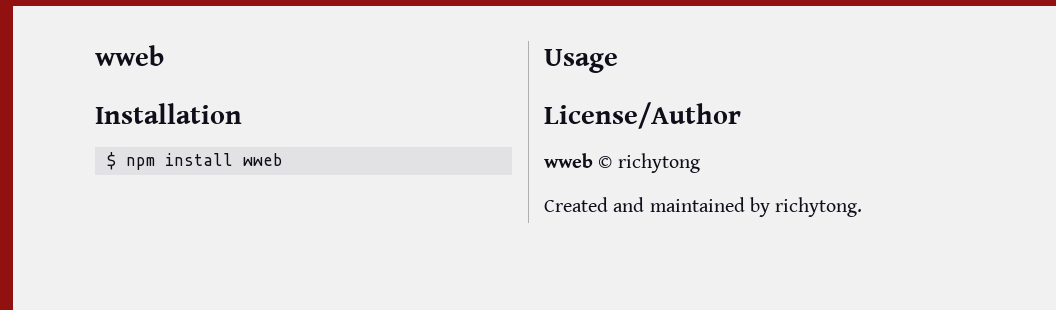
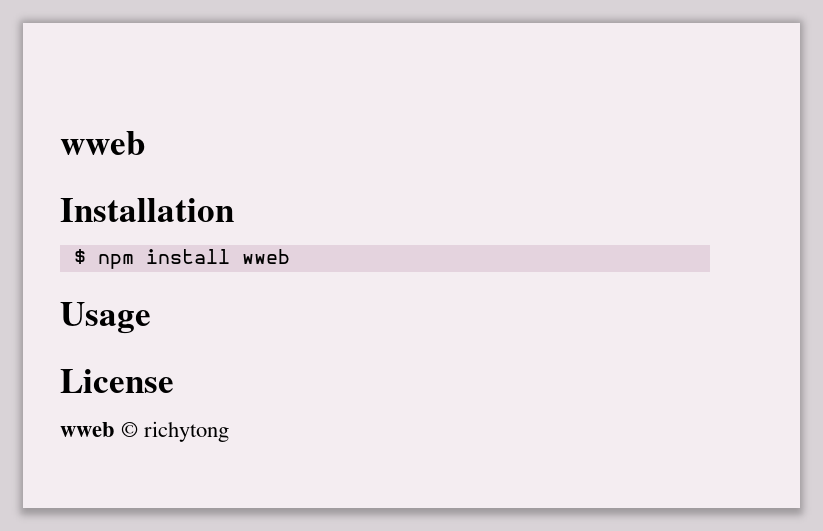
[544,102,741,129] License/Author -> [60,369,174,393] License
[544,197,863,217] // Created and maintained by richytong. -> (230, 431) none

